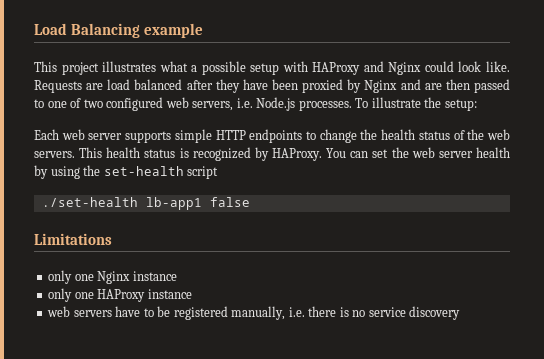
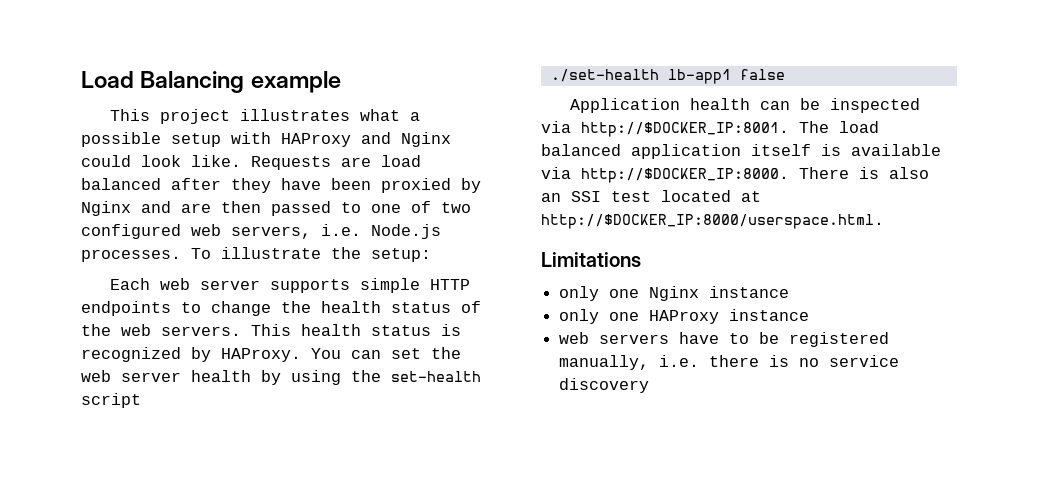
(250, 202) none -> [570,98,921,113] [541,121,879,137] [541,144,941,159] [541,167,929,183] [541,190,761,202] [541,214,884,229] // Application health can be inspected via http://$DOCKER_IP:8001. The load balanced application itself is available via http://$DOCKER_IP:8000. There is also an SSI test located at http://$DOCKER_IP:8000/userspace.html.

